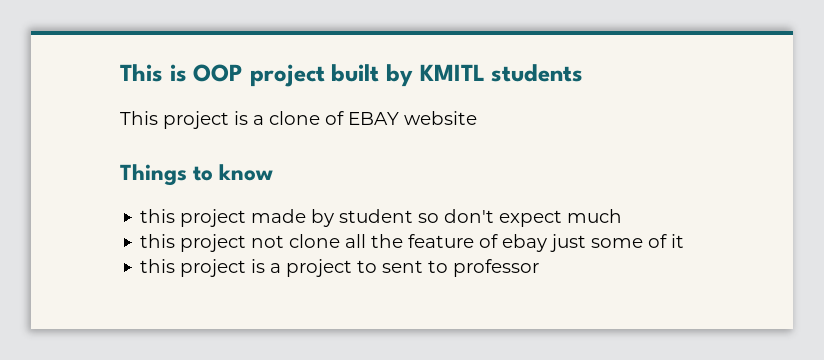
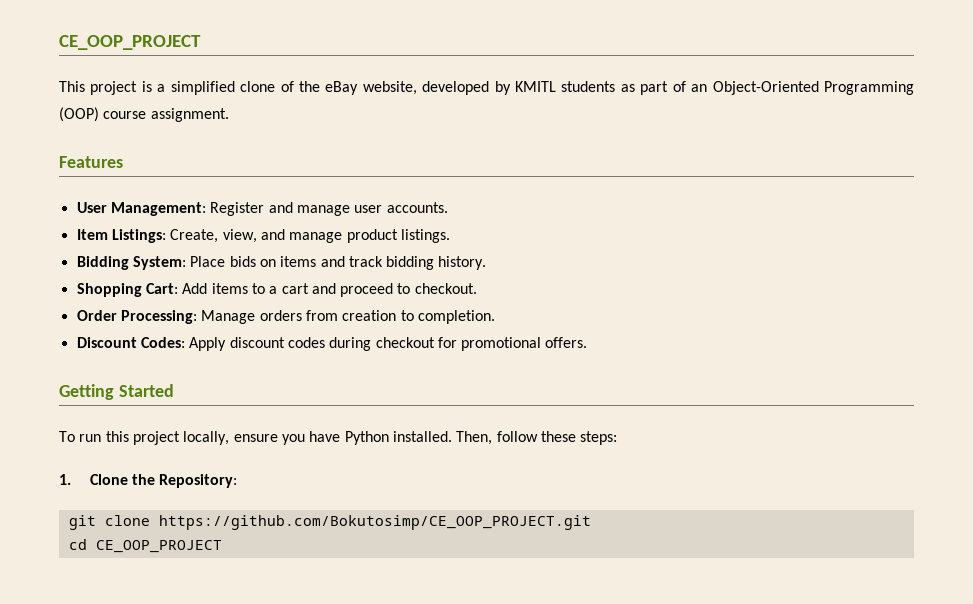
[120,64,584,87] This is OOP project built by KMITL students -> [59,35,201,50] CE_OOP_PROJECT
(264, 120) none -> [170,81,235,95] simplified
[348,111,477,125] [120,164,274,186] [140,209,623,227] [140,234,685,252] [140,259,540,277] EBAY website // Things to know // this project made by student so don't expect much // this project not clone all the feature of ebay just some of it // this project is a project to sent to professor -> [298,81,915,95] [59,107,229,122] [59,156,123,168] [76,202,448,216] [76,229,450,243] [76,256,487,270] [76,283,477,297] [76,310,495,324] [76,337,588,351] [59,384,174,400] [59,431,618,445] [59,474,238,488] [68,515,591,530] [68,539,222,553] the eBay website, developed by KMITL students as part of an Object-Oriented Programming (OOP) course assignment. // Features // User Management: Register and manage user accounts. // Item Listings: Create, view, and manage product listings. // Bidding System: Place bids on items and track bidding history. // Shopping Cart: Add items to a cart and proceed to checkout. // Order Processing: Manage orders from creation to completion. // Discount Codes: Apply discount codes during checkout for promotional offers. // Getting Started // To run this project locally, ensure you have Python installed. Then, follow these steps: // 1. Clone the Repository: // git clone https://github.com/Bokutosimp/CE_OOP_PROJECT.git // cd CE_OOP_PROJECT

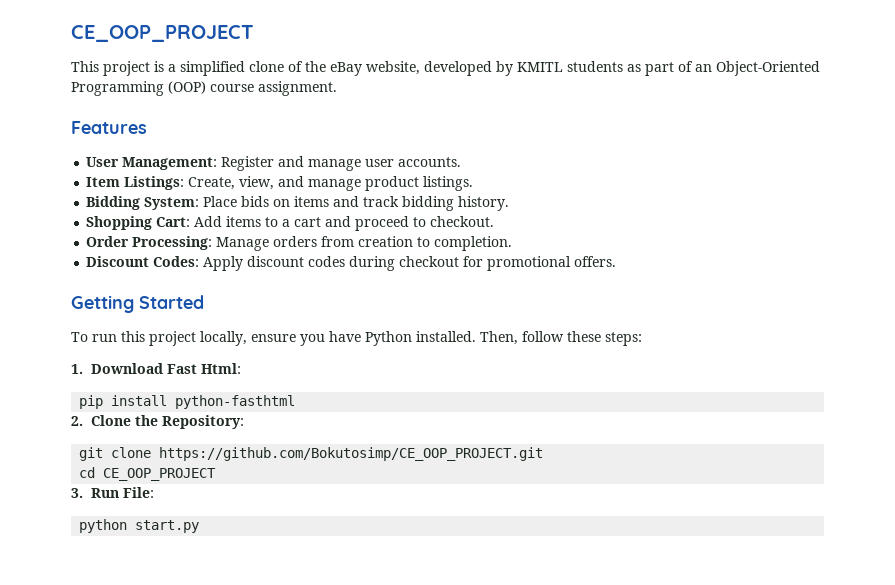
(71, 479) none -> [91,363,242,374] [79,395,296,409] [71,416,83,426] Download Fast Html: // pip install python-fasthtml // 2.
(222, 546) none -> [71,487,155,498] [79,519,200,533] // 3. Run File: // python start.py

